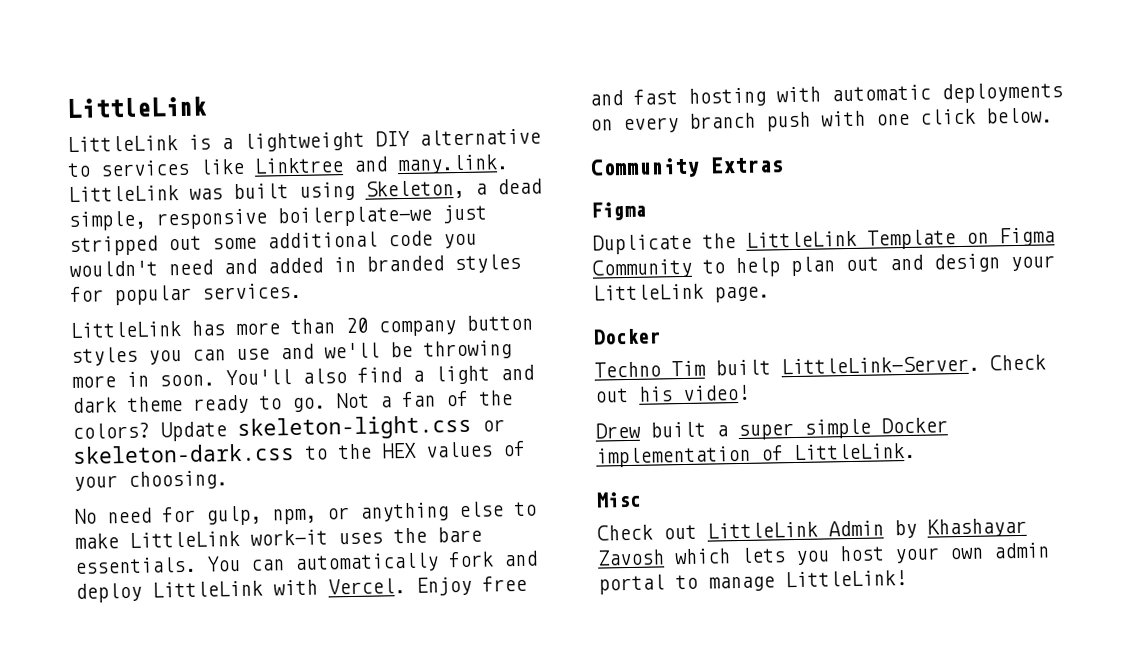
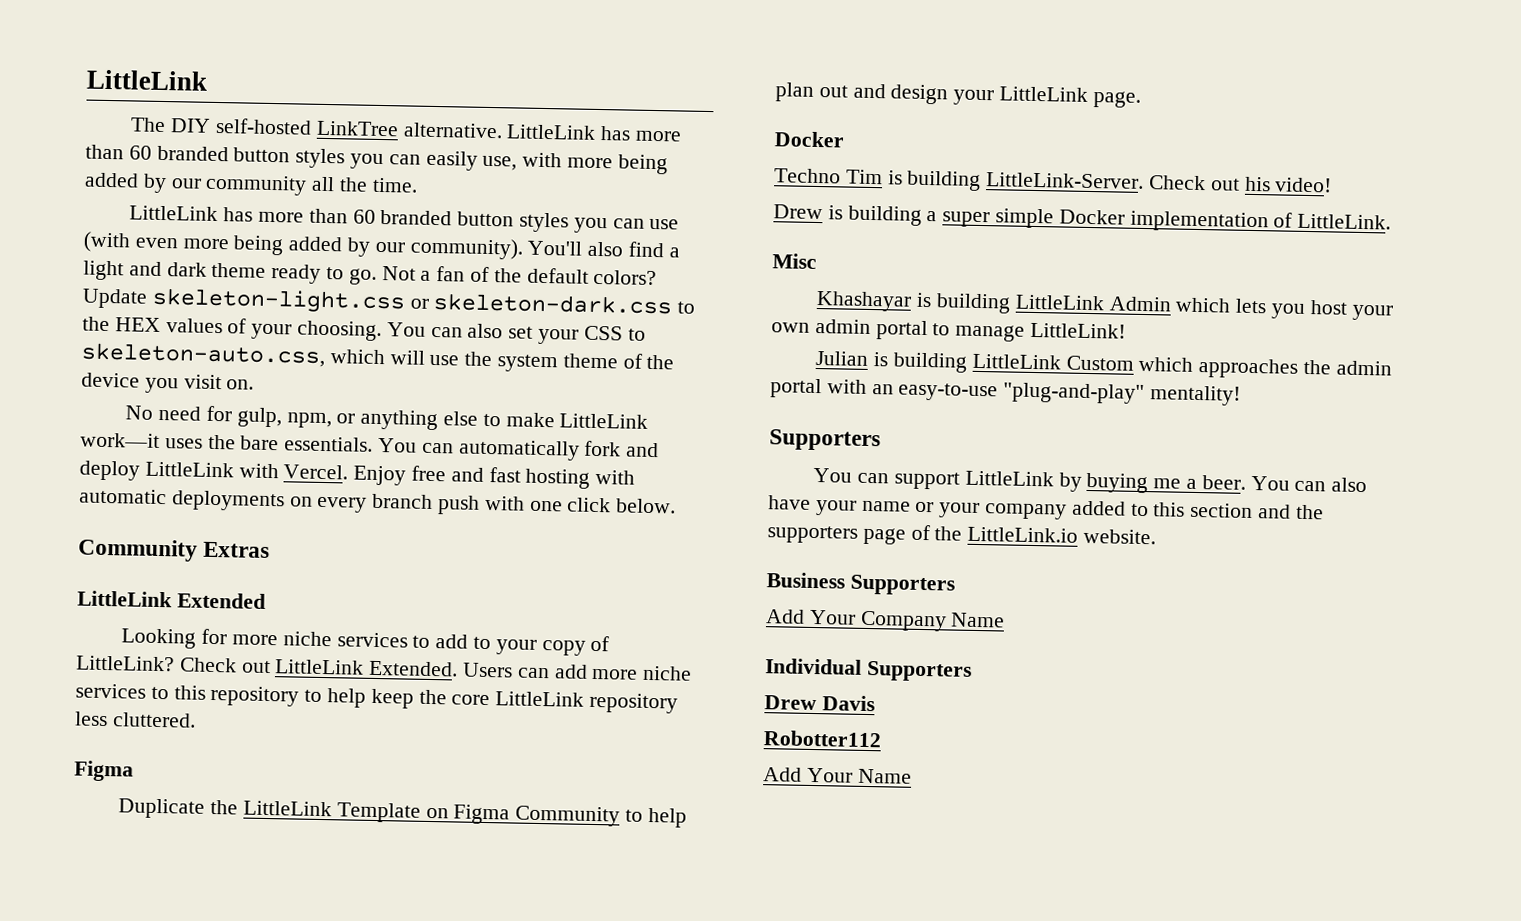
[67,128,541,153] [67,154,509,178] [68,178,542,203] [68,204,487,232] [69,230,477,257] [69,253,521,278] [70,282,302,306] [70,317,456,339] LittleLink is a lightweight DIY alternative to services like Linktree and many.link. LittleLink was built using Skeleton, a dead simple, responsive boilerplate—we just stripped out some additional code you wouldn't need and added in branded styles for popular services. // LittleLink has more than 20 company -> [130,117,683,142] [85,144,668,175] [84,172,418,196] [129,205,453,226] The DIY self-hosted LinkTree alternative. LittleLink has more than 60 branded button styles you can easily use, with more being added by our community all the time. // LittleLink has more than 60 branded
[280,340,512,360] [71,371,215,388] and we'll be throwing more in soon. -> [83,231,524,260] (with even more being added by our community).
(513, 398) none -> [526,267,589,284] default
(228, 480) none -> [386,322,646,345] [81,342,675,373] [81,372,255,394] You can also set your CSS to skeleton-auto.css, which will use the system theme of the device you visit on.
(784, 165) none -> [77,590,266,609] [121,628,611,656] [76,655,693,681] [75,683,679,714] [75,711,196,728] // LittleLink Extended // Looking for more niche services to add to your copy of LittleLink? Check out LittleLink Extended. Users can add more niche services to this repository to help keep the core LittleLink repository less cluttered.
[715,359,771,376] built -> [887,170,982,191] is building
[650,421,706,438] built -> [827,205,922,226] is building
[597,517,1027,541] [597,549,665,566] Check out LittleLink Admin by Khashayar Zavosh -> [816,291,1172,314] Khashayar is building LittleLink Admin
(907, 579) none -> [815,350,1392,379] [770,378,1242,406] [769,429,881,452] [813,467,1368,494] [768,495,1324,520] [767,524,1157,545] [766,572,955,596] [766,609,1006,632] [765,658,972,682] [764,695,875,712] [763,730,882,748] [763,767,912,784] // Julian is building LittleLink Custom which approaches the admin portal with an easy-to-use "plug-and-play" mentality! // Supporters // You can support LittleLink by buying me a beer. You can also have your name or your company added to this section and the supporters page of the LittleLink.io website. // Business Supporters // Add Your Company Name // Individual Supporters // Drew Davis // Robotter112 // Add Your Name

